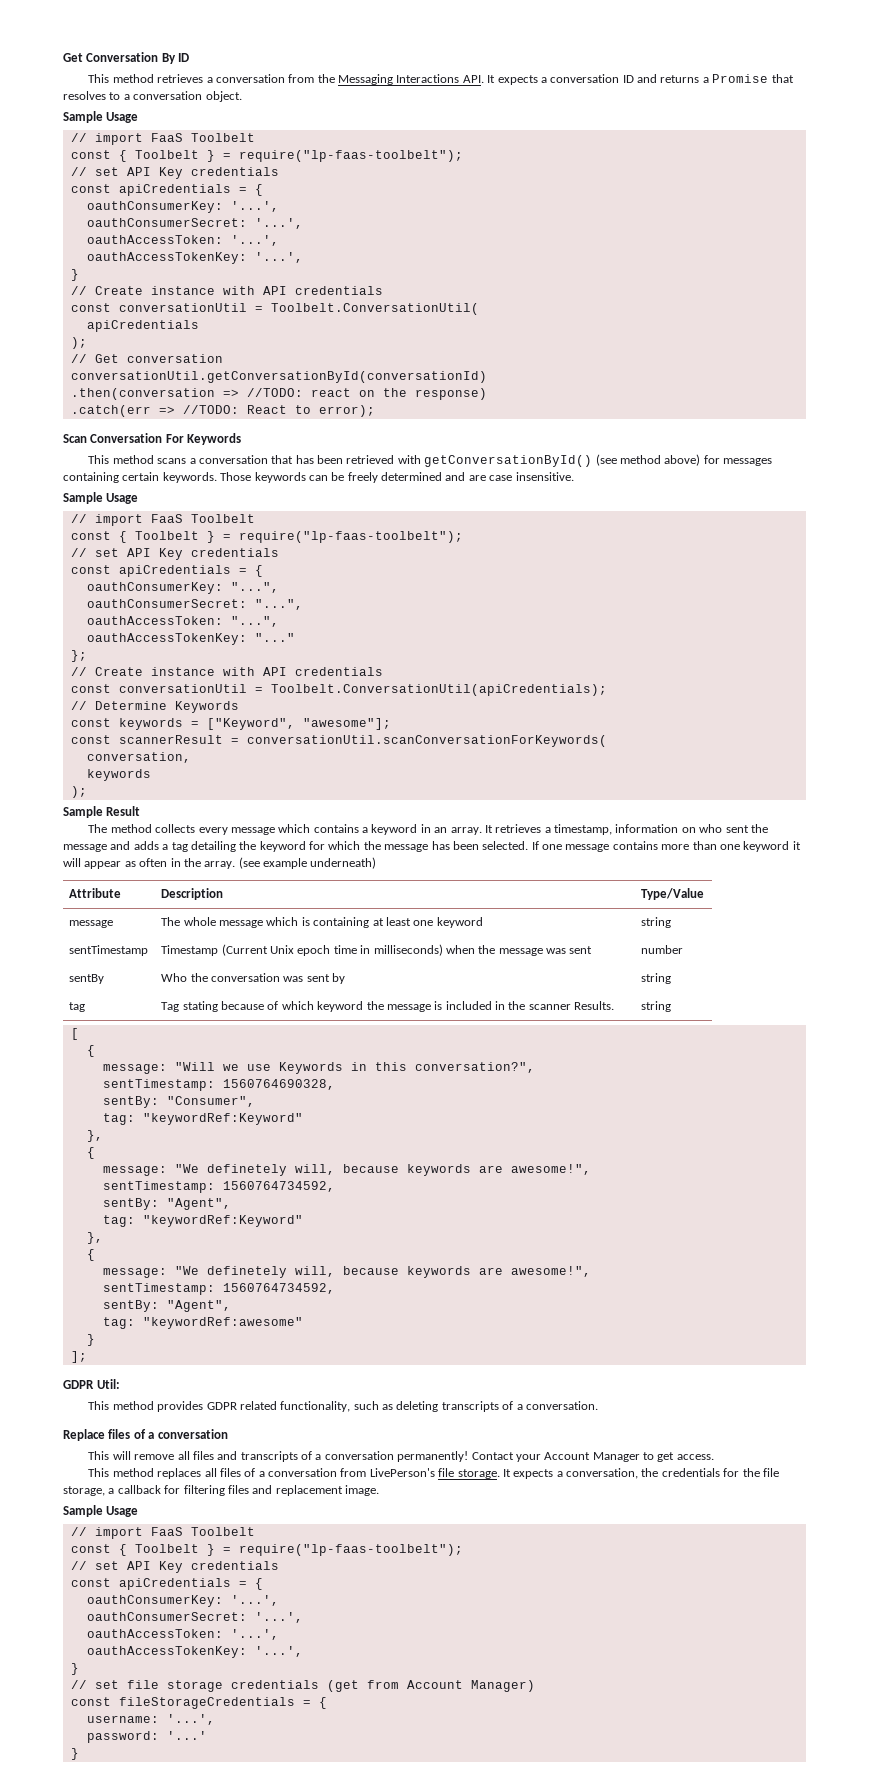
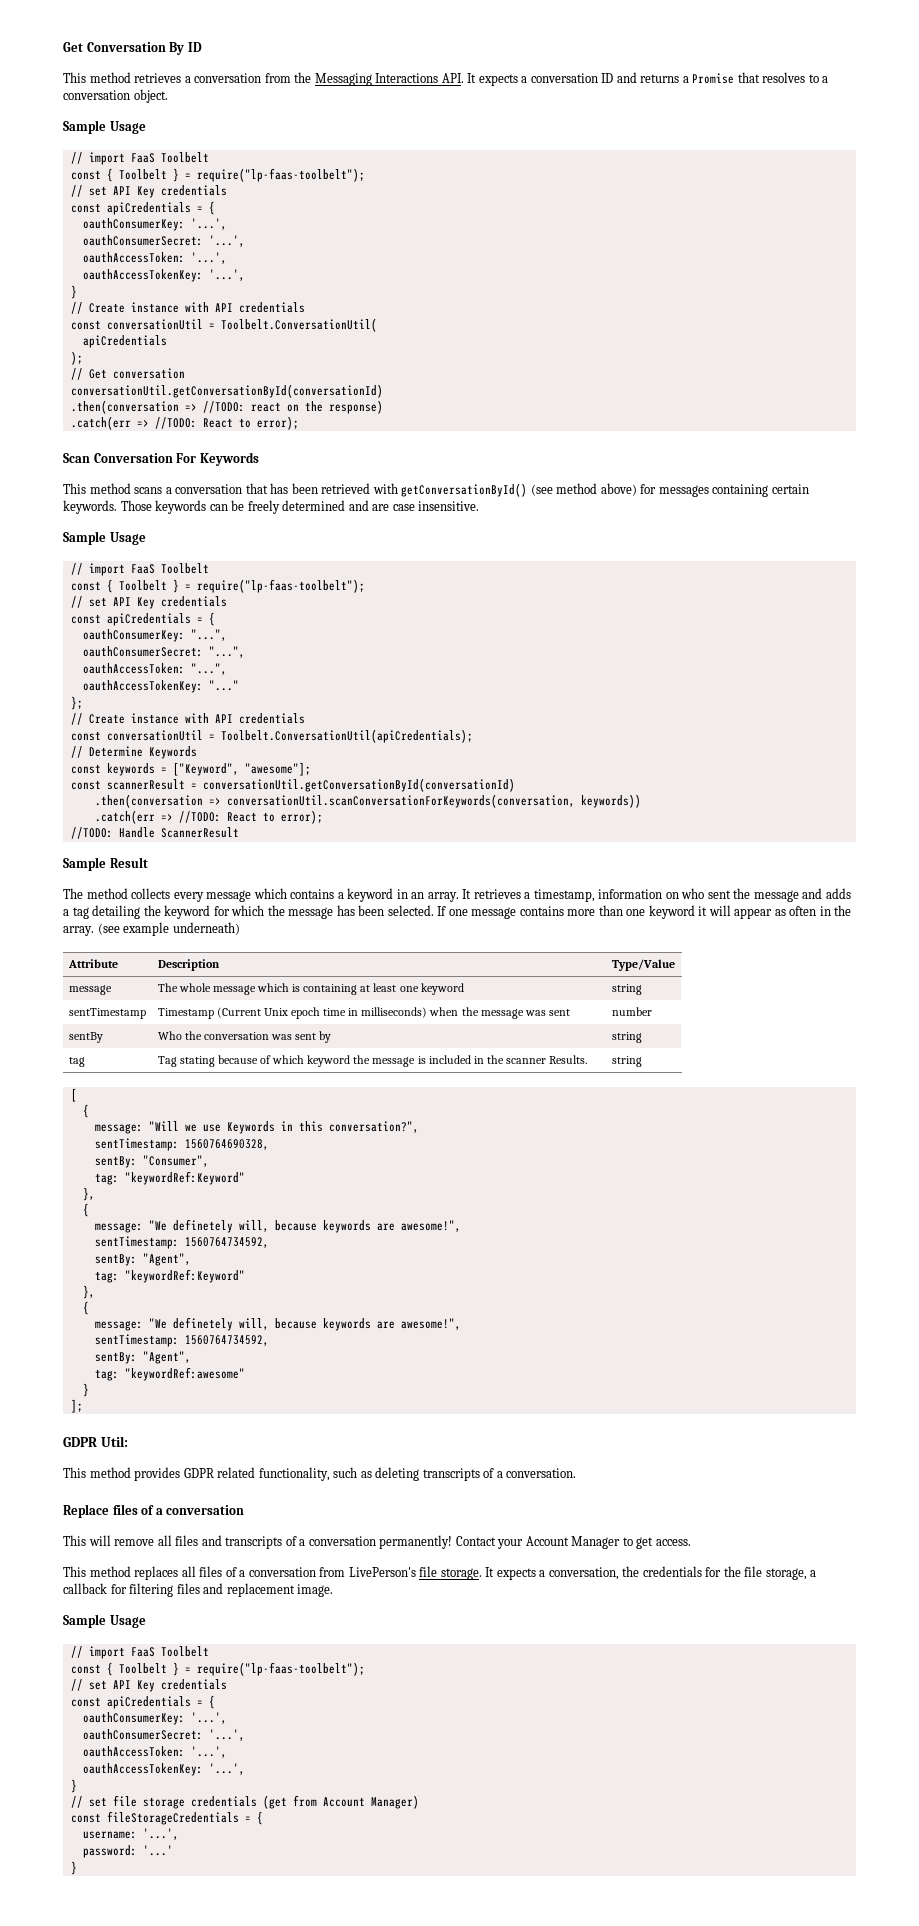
[246,735,607,747] [86,752,191,763] [86,769,151,781] [70,786,87,798] conversationUtil.scanConversationForKeywords( // conversation, // keywords // ); -> [202,778,515,792] [94,794,641,808] [94,810,323,824] [70,827,239,839] conversationUtil.getConversationById(conversationId) // .then(conversation => conversationUtil.scanConversationForKeywords(conversation, keywords)) // .catch(err => //TODO: React to error); // //TODO: Handle ScannerResult

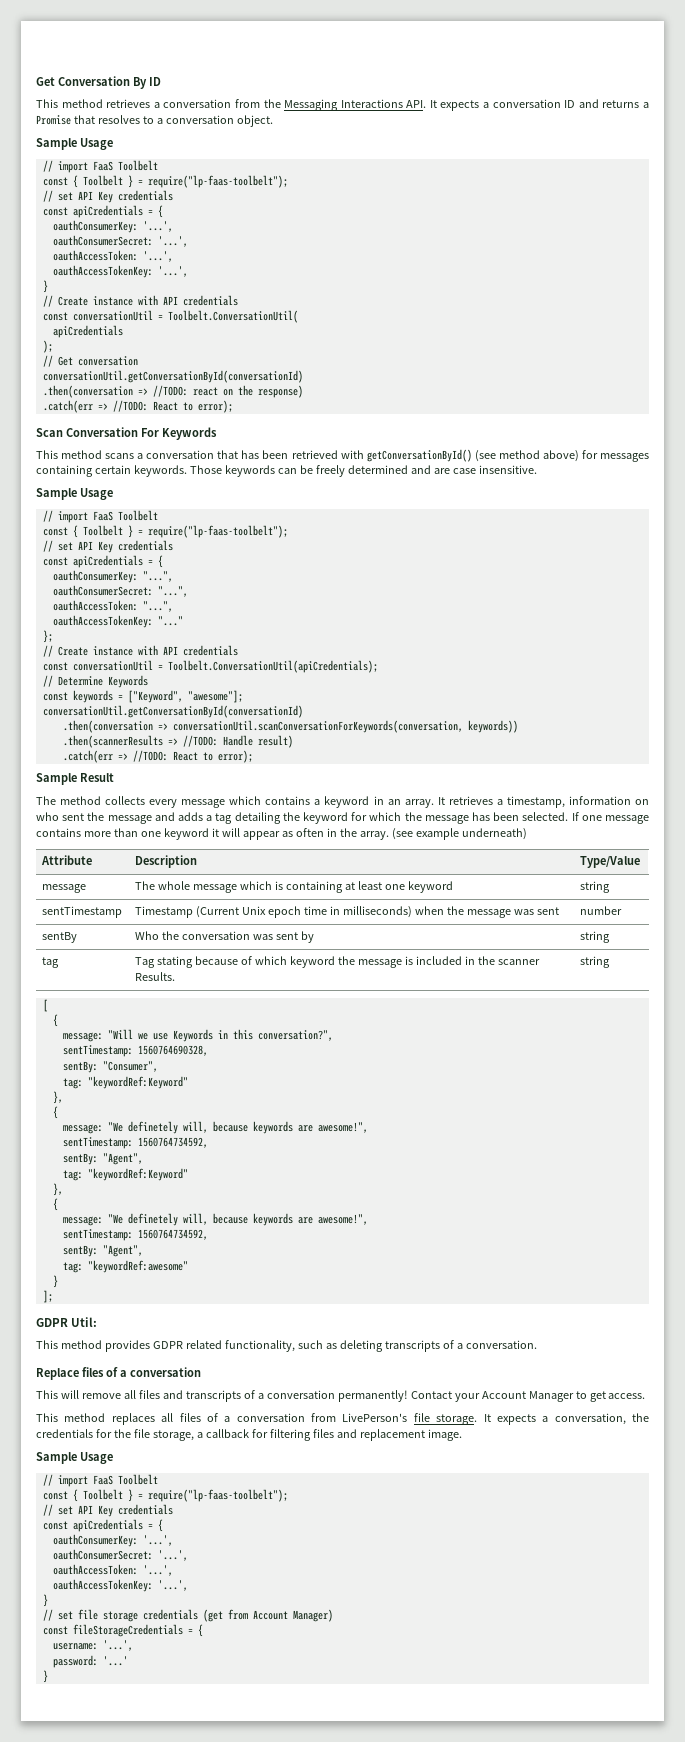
[70,779,197,790] const scannerResult = -> (243, 696) none
[94,810,323,824] [70,827,239,839] // .catch(err => //TODO: React to error); // //TODO: Handle ScannerResult -> [62,735,293,748] [62,750,253,763] // .then(scannerResults => //TODO: Handle result) // .catch(err => //TODO: React to error);

